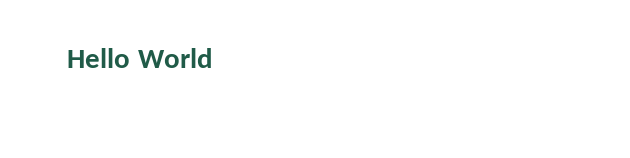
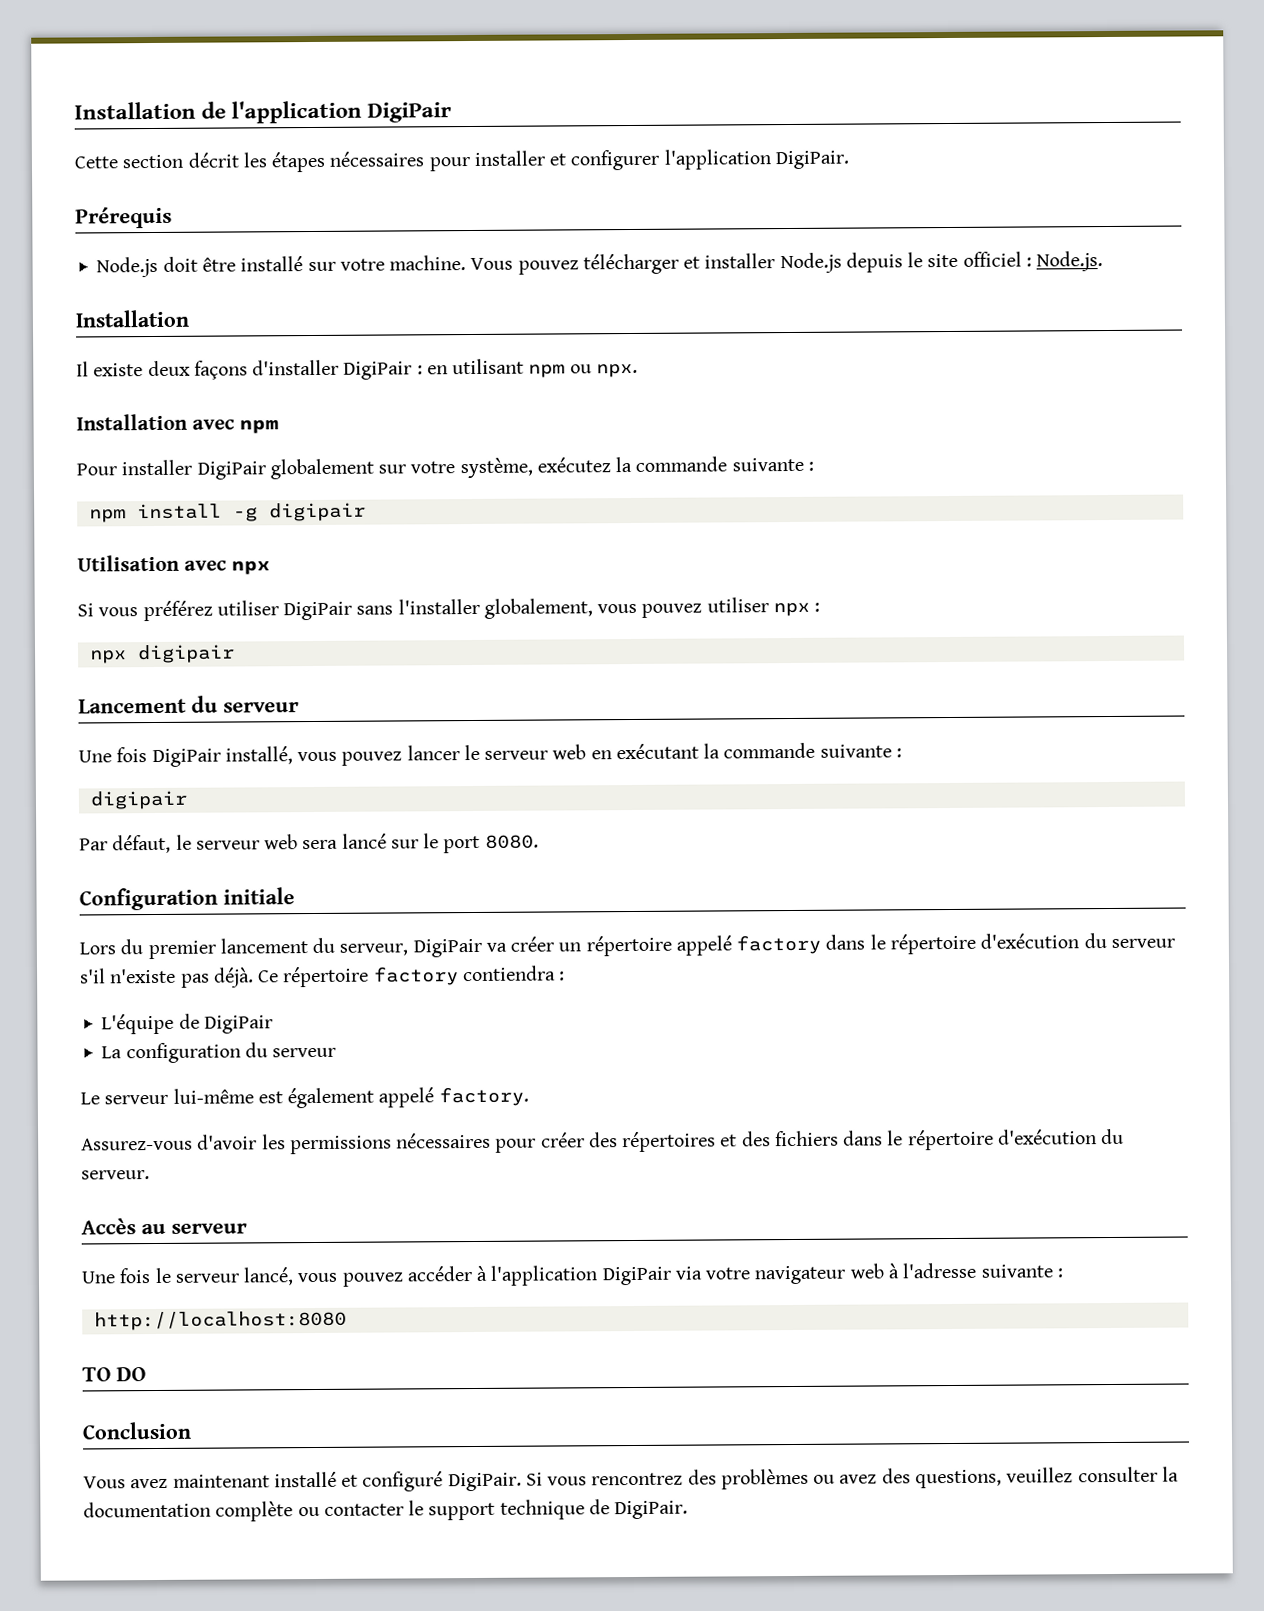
[67,48,213,68] Hello World -> [74,100,453,124] [74,149,850,173] [75,206,172,229] [96,251,1104,278] [75,309,189,328] [76,358,638,380] [76,413,280,434] [76,456,814,480] [88,502,366,523] [77,554,272,575] [77,597,821,622] [89,644,235,664] [78,695,299,714] [78,742,902,768] [89,790,188,810] [79,833,539,854] [79,887,295,911] [79,933,1175,960] [80,965,566,988] [101,1013,273,1035] [101,1042,337,1064] [80,1086,529,1109] [81,1128,1125,1155] [81,1170,150,1180] [81,1218,247,1235] [81,1262,1063,1287] [93,1310,347,1331] [82,1367,147,1382] [82,1421,191,1440] [83,1466,1179,1492] [83,1499,689,1522] Installation de l'application DigiPair // Cette section décrit les étapes nécessaires pour installer et configurer l'application DigiPair. // Prérequis // Node.js doit être installé sur votre machine. Vous pouvez télécharger et installer Node.js depuis le site officiel : Node.js. // Installation // Il existe deux façons d'installer DigiPair : en utilisant npm ou npx. // Installation avec npm // Pour installer DigiPair globalement sur votre système, exécutez la commande suivante : // npm install -g digipair // Utilisation avec npx // Si vous préférez utiliser DigiPair sans l'installer globalement, vous pouvez utiliser npx : // npx digipair // Lancement du serveur // Une fois DigiPair installé, vous pouvez lancer le serveur web en exécutant la commande suivante : // digipair // Par défaut, le serveur web sera lancé sur le port 8080. // Configuration initiale // Lors du premier lancement du serveur, DigiPair va créer un répertoire appelé factory dans le répertoire d'exécution du serveur s'il n'existe pas déjà. Ce répertoire factory contiendra : // L'équipe de DigiPair // La configuration du serveur // Le serveur lui-même est également appelé factory. // Assurez-vous d'avoir les permissions nécessaires pour créer des répertoires et des fichiers dans le répertoire d'exécution du serveur. // Accès au serveur // Une fois le serveur lancé, vous pouvez accéder à l'application DigiPair via votre navigateur web à l'adresse suivante : // http://localhost:8080 // TO DO // Conclusion // Vous avez maintenant installé et configuré DigiPair. Si vous rencontrez des problèmes ou avez des questions, veuillez consulter la documentation complète ou contacter le support technique de DigiPair.

